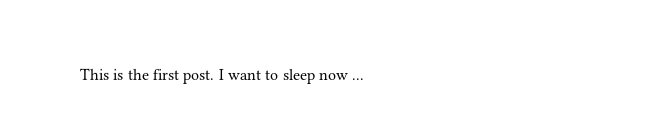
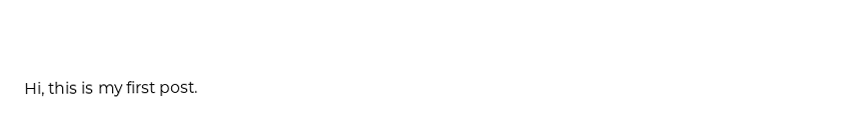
[79,67,365,84] This is the first post. I want to sleep now ... -> [24,81,198,98] Hi, this is my first post.

